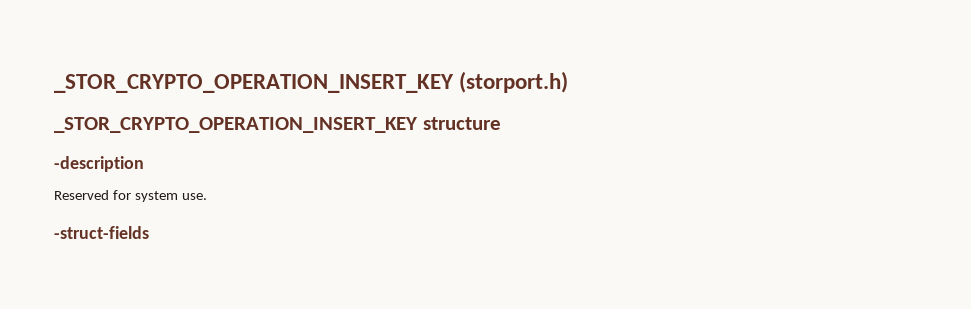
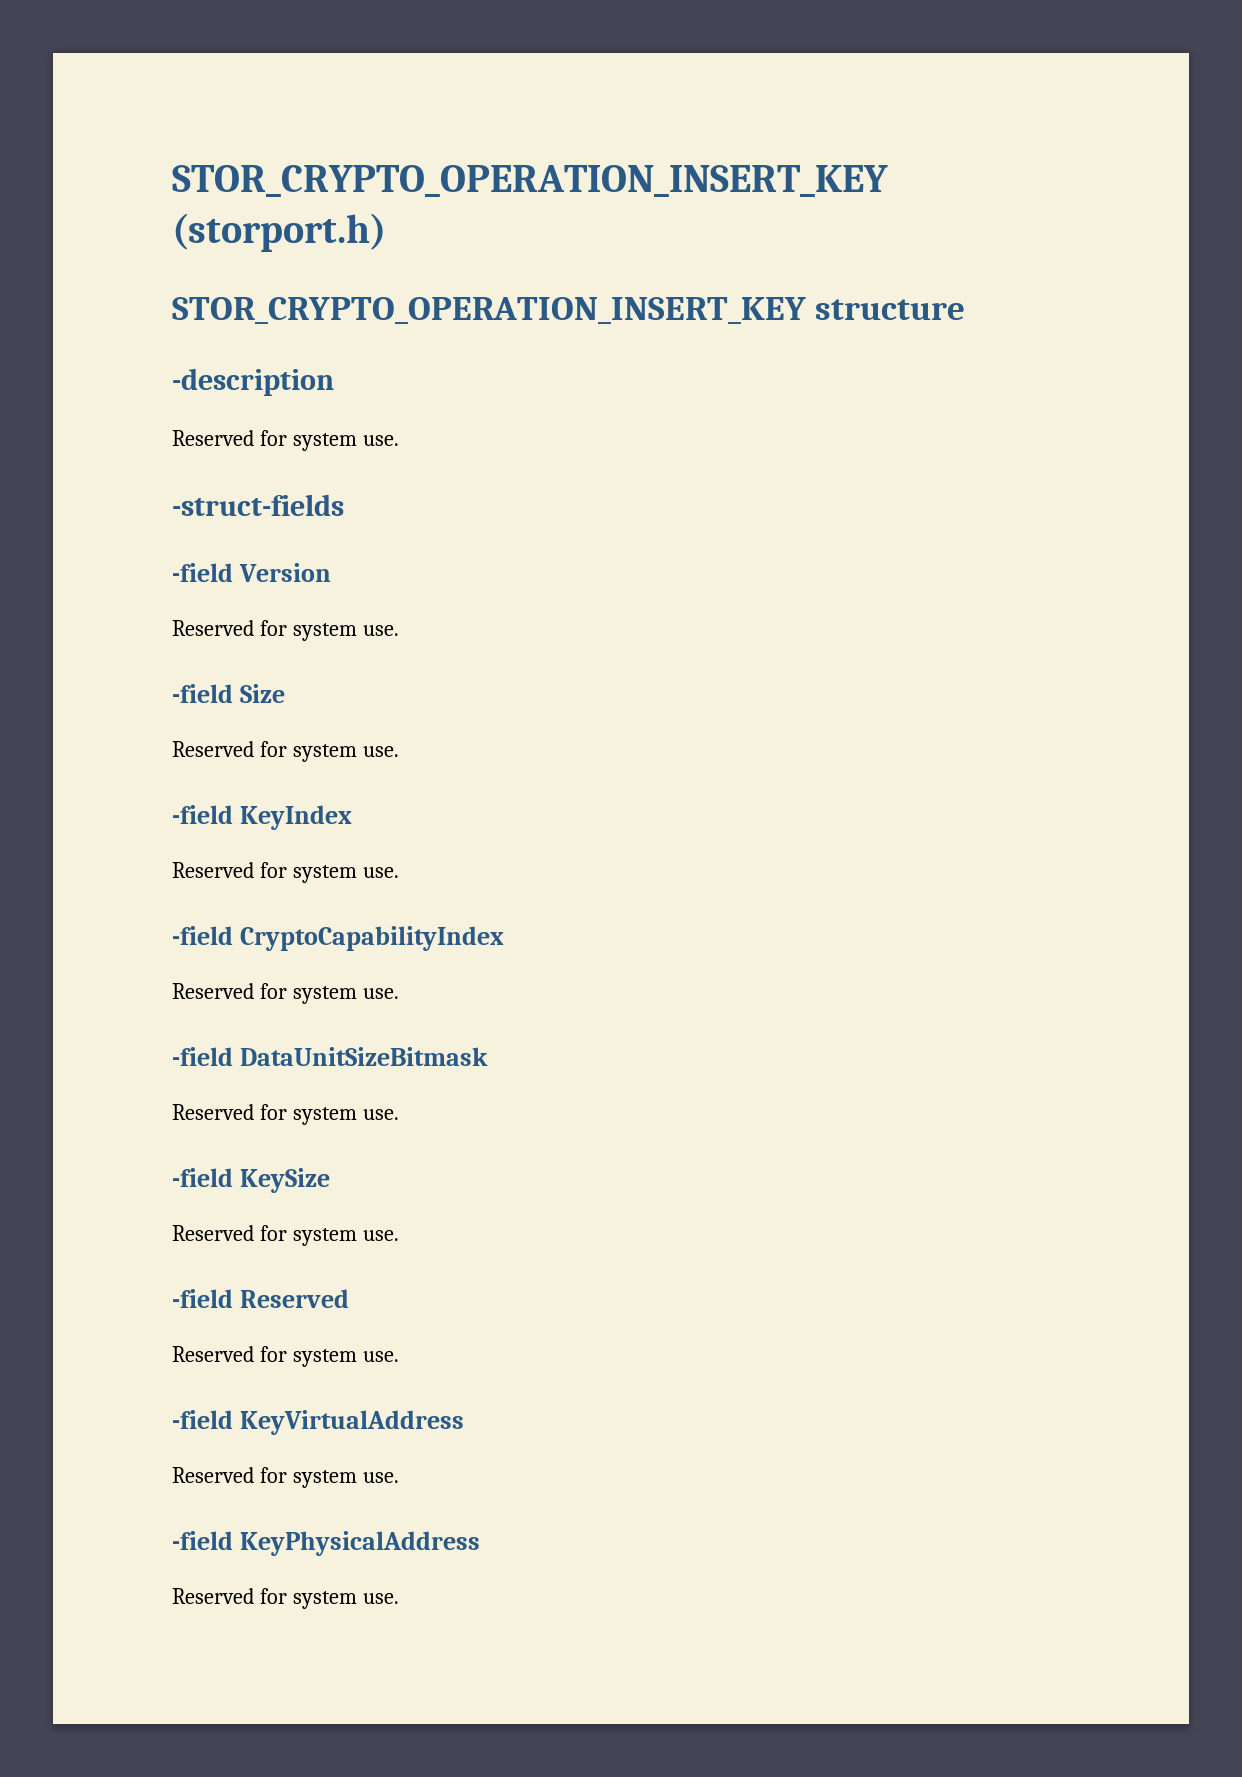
[54,74,454,93] _STOR_CRYPTO_OPERATION_INSERT_KEY -> [172,165,888,197] STOR_CRYPTO_OPERATION_INSERT_KEY
[54,117,418,133] _STOR_CRYPTO_OPERATION_INSERT_KEY -> [172,297,806,324] STOR_CRYPTO_OPERATION_INSERT_KEY
(149, 232) none -> [172,563,331,582] [172,620,399,641] [172,684,285,703] [172,741,399,762] [172,805,352,830] [172,862,399,883] [172,926,504,951] [172,983,399,1004] [172,1047,488,1066] [172,1104,399,1125] [172,1168,330,1193] [172,1225,399,1246] [172,1289,349,1308] [172,1346,399,1367] [172,1410,464,1435] [172,1467,399,1488] [172,1531,480,1556] [172,1588,399,1609] // -field Version // Reserved for system use. // -field Size // Reserved for system use. // -field KeyIndex // Reserved for system use. // -field CryptoCapabilityIndex // Reserved for system use. // -field DataUnitSizeBitmask // Reserved for system use. // -field KeySize // Reserved for system use. // -field Reserved // Reserved for system use. // -field KeyVirtualAddress // Reserved for system use. // -field KeyPhysicalAddress // Reserved for system use.

